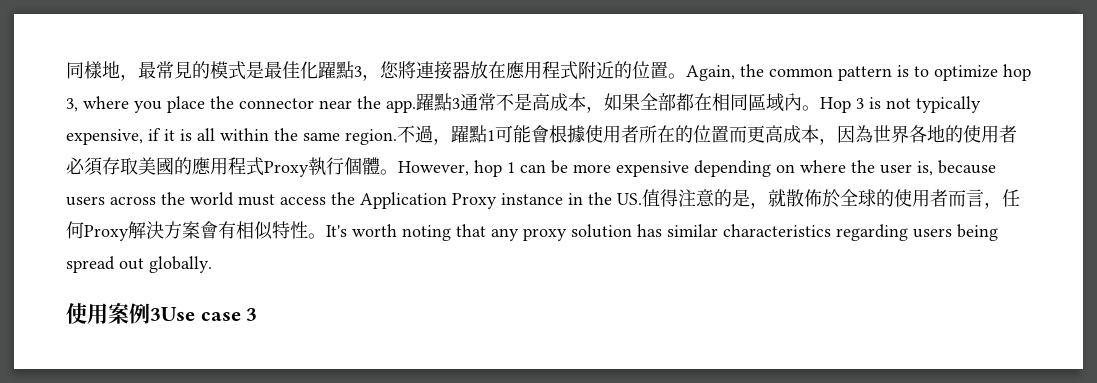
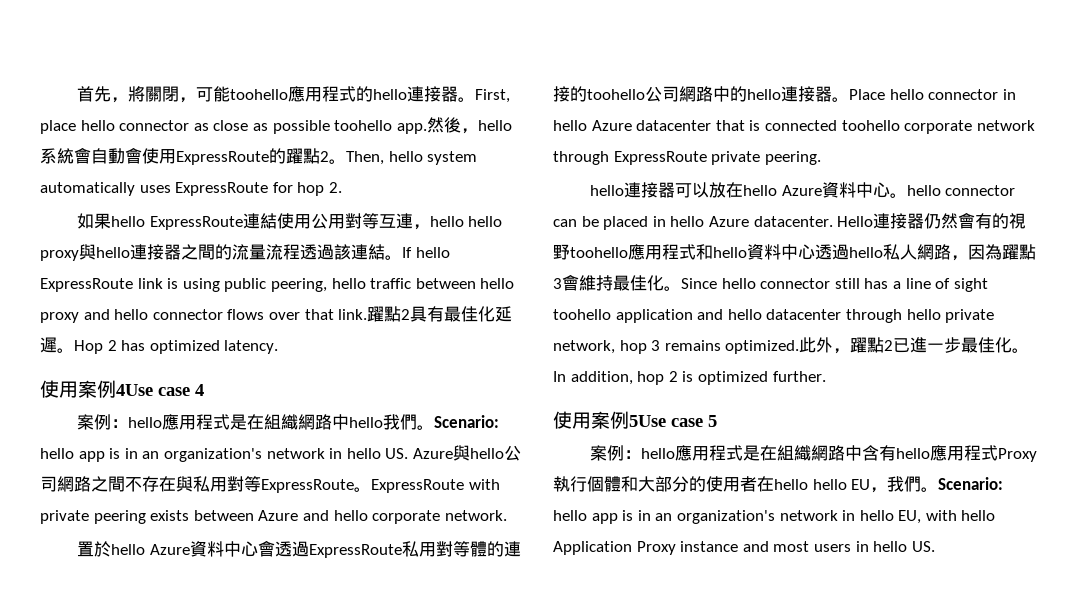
[66,61,1031,81] [66,93,981,113] [66,125,1017,145] [66,157,192,176] 同樣地，最常見的模式是最佳化躍點3，您將連接器放在應用程式附近的位置。Again, the common pattern is to optimize hop 3, where you place the connector near the app.躍點3通常不是高成本，如果全部都在相同區域內。Hop 3 is not typically expensive, if it is all within the same region.不過，躍點1可能會根據使用者所在的位置而更高成本，因為世界各地的使用者必須存取美國的 -> [77,86,511,103] [40,117,512,134] [40,147,478,165] [40,182,342,196] [77,213,503,230] [40,244,450,261] [40,278,515,292] [40,306,513,323] [40,337,279,354] [40,380,204,398] [77,414,500,430] [40,445,521,462] [40,476,500,493] [40,510,507,524] [77,540,521,558] [553,86,1016,102] [553,120,1035,134] [553,151,821,165] [590,182,1016,198] [553,212,1027,230] [553,244,1036,261] [553,274,988,292] [553,309,995,323] [553,337,1030,354] [553,371,826,385] [553,411,717,429] [590,445,931,461] 首先，將關閉，可能toohello應用程式的hello連接器。First, place hello connector as close as possible toohello app.然後，hello系統會自動會使用ExpressRoute的躍點2。Then, hello system automatically uses ExpressRoute for hop 2. // 如果hello ExpressRoute連結使用公用對等互連，hello hello proxy與hello連接器之間的流量流程透過該連結。If hello ExpressRoute link is using public peering, hello traffic between hello proxy and hello connector flows over that link.躍點2具有最佳化延遲。Hop 2 has optimized latency. // 使用案例4Use case 4 // 案例：hello應用程式是在組織網路中hello我們。Scenario: hello app is in an organization's network in hello US. Azure與hello公司網路之間不存在與私用對等ExpressRoute。ExpressRoute with private peering exists between Azure and hello corporate network. // 置於hello Azure資料中心會透過ExpressRoute私用對等體的連接的toohello公司網路中的hello連接器。Place hello connector in hello Azure datacenter that is connected toohello corporate network through ExpressRoute private peering. // hello連接器可以放在hello Azure資料中心。hello connector can be placed in hello Azure datacenter. Hello連接器仍然會有的視野toohello應用程式和hello資料中心透過hello私人網路，因為躍點3會維持最佳化。Since hello connector still has a line of sight toohello application and hello datacenter through hello private network, hop 3 remains optimized.此外，躍點2已進一步最佳化。In addition, hop 2 is optimized further. // 使用案例5Use case 5 // 案例：hello應用程式是在組織網路中含有hello
[380,160,996,177] [66,189,1020,209] [66,221,998,241] [66,256,212,273] [66,303,258,324] 。However, hop 1 can be more expensive depending on where the user is, because users across the world must access the Application Proxy instance in the US.值得注意的是，就散佈於全球的使用者而言，任何Proxy解決方案會有相似特性。It's worth noting that any proxy solution has similar characteristics regarding users being spread out globally. // 使用案例3Use case 3 -> [621,476,1004,493] [553,510,996,524] [553,541,935,555] 和大部分的使用者在hello hello EU，我們。Scenario: hello app is in an organization's network in hello EU, with hello Application Proxy instance and most users in hello US.

